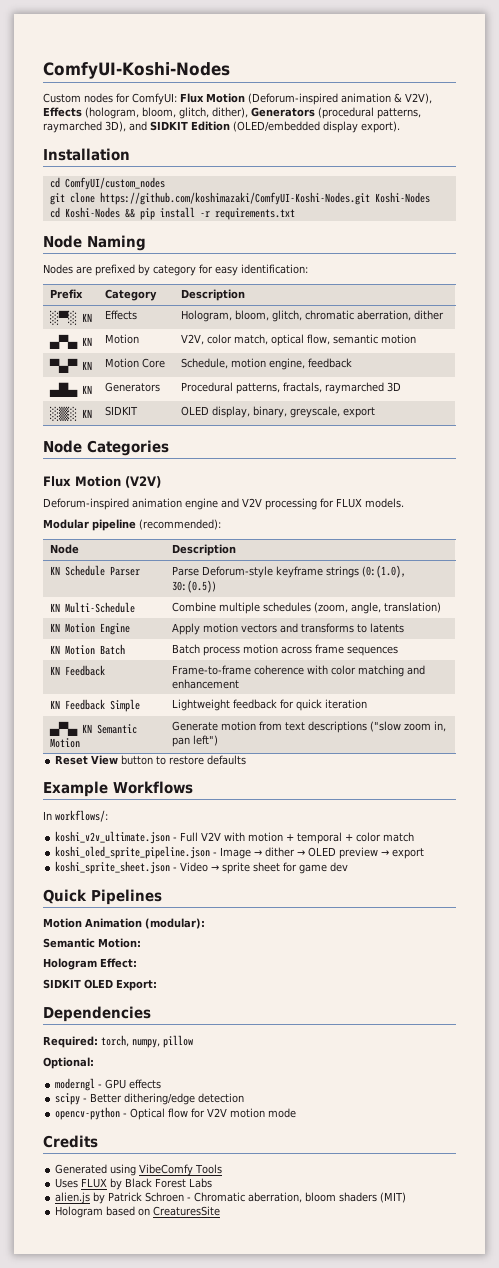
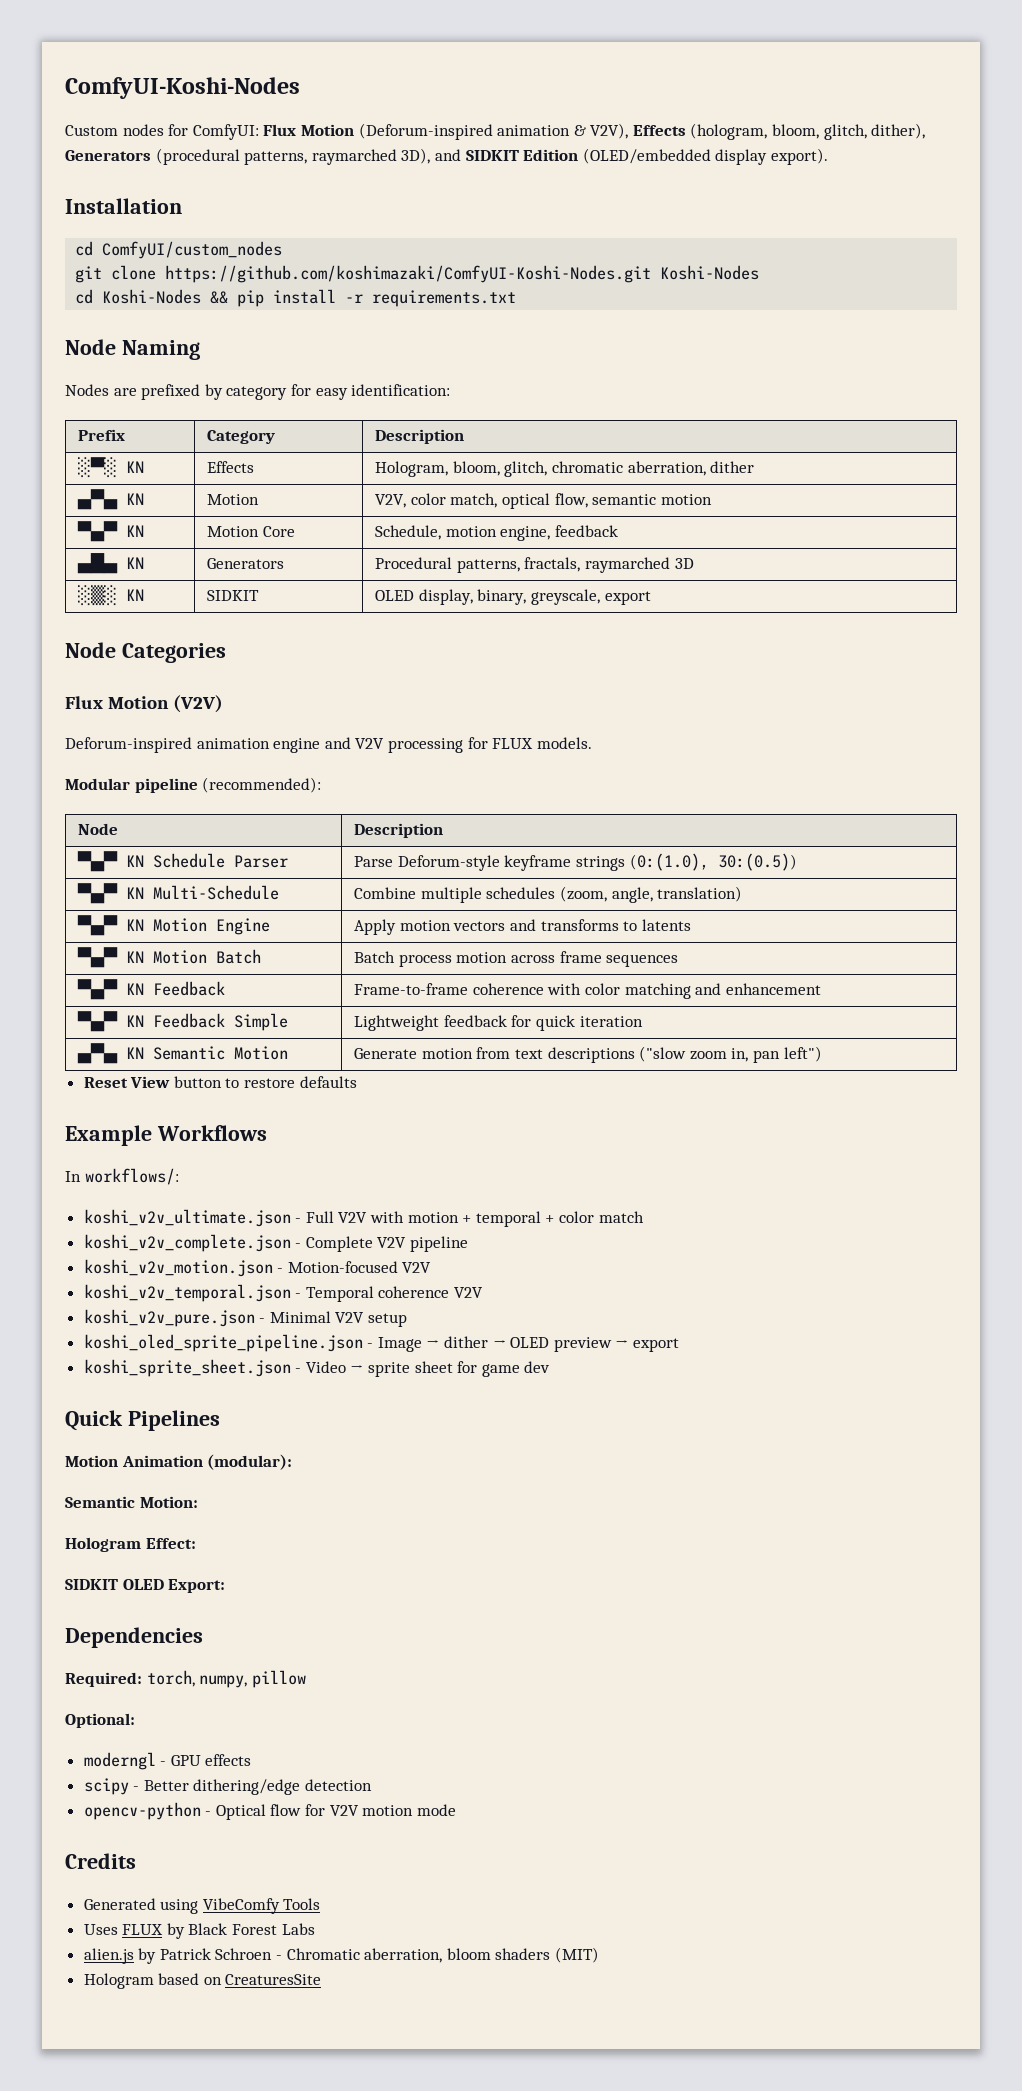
(236, 550) none -> [77,851,119,872] ▀▄▀
(216, 586) none -> [77,883,119,904] ▀▄▀
(441, 607) none -> [77,915,119,936] ▀▄▀
(404, 628) none -> [77,947,119,968] ▀▄▀
(398, 651) none -> [77,979,119,1000] ▀▄▀
(239, 684) none -> [77,1011,119,1032] ▀▄▀
(415, 837) none -> [83,1234,469,1252] [83,1259,432,1277] [83,1284,484,1302] [83,1309,408,1327] // koshi_v2v_complete.json - Complete V2V pipeline // koshi_v2v_motion.json - Motion-focused V2V // koshi_v2v_temporal.json - Temporal coherence V2V // koshi_v2v_pure.json - Minimal V2V setup

